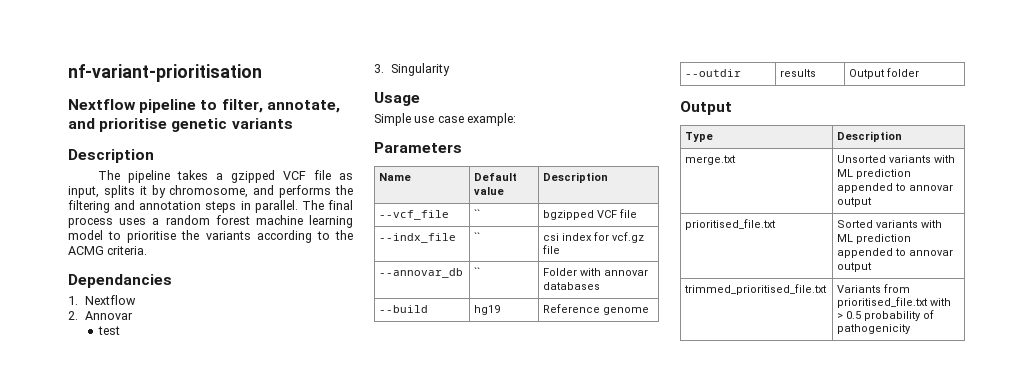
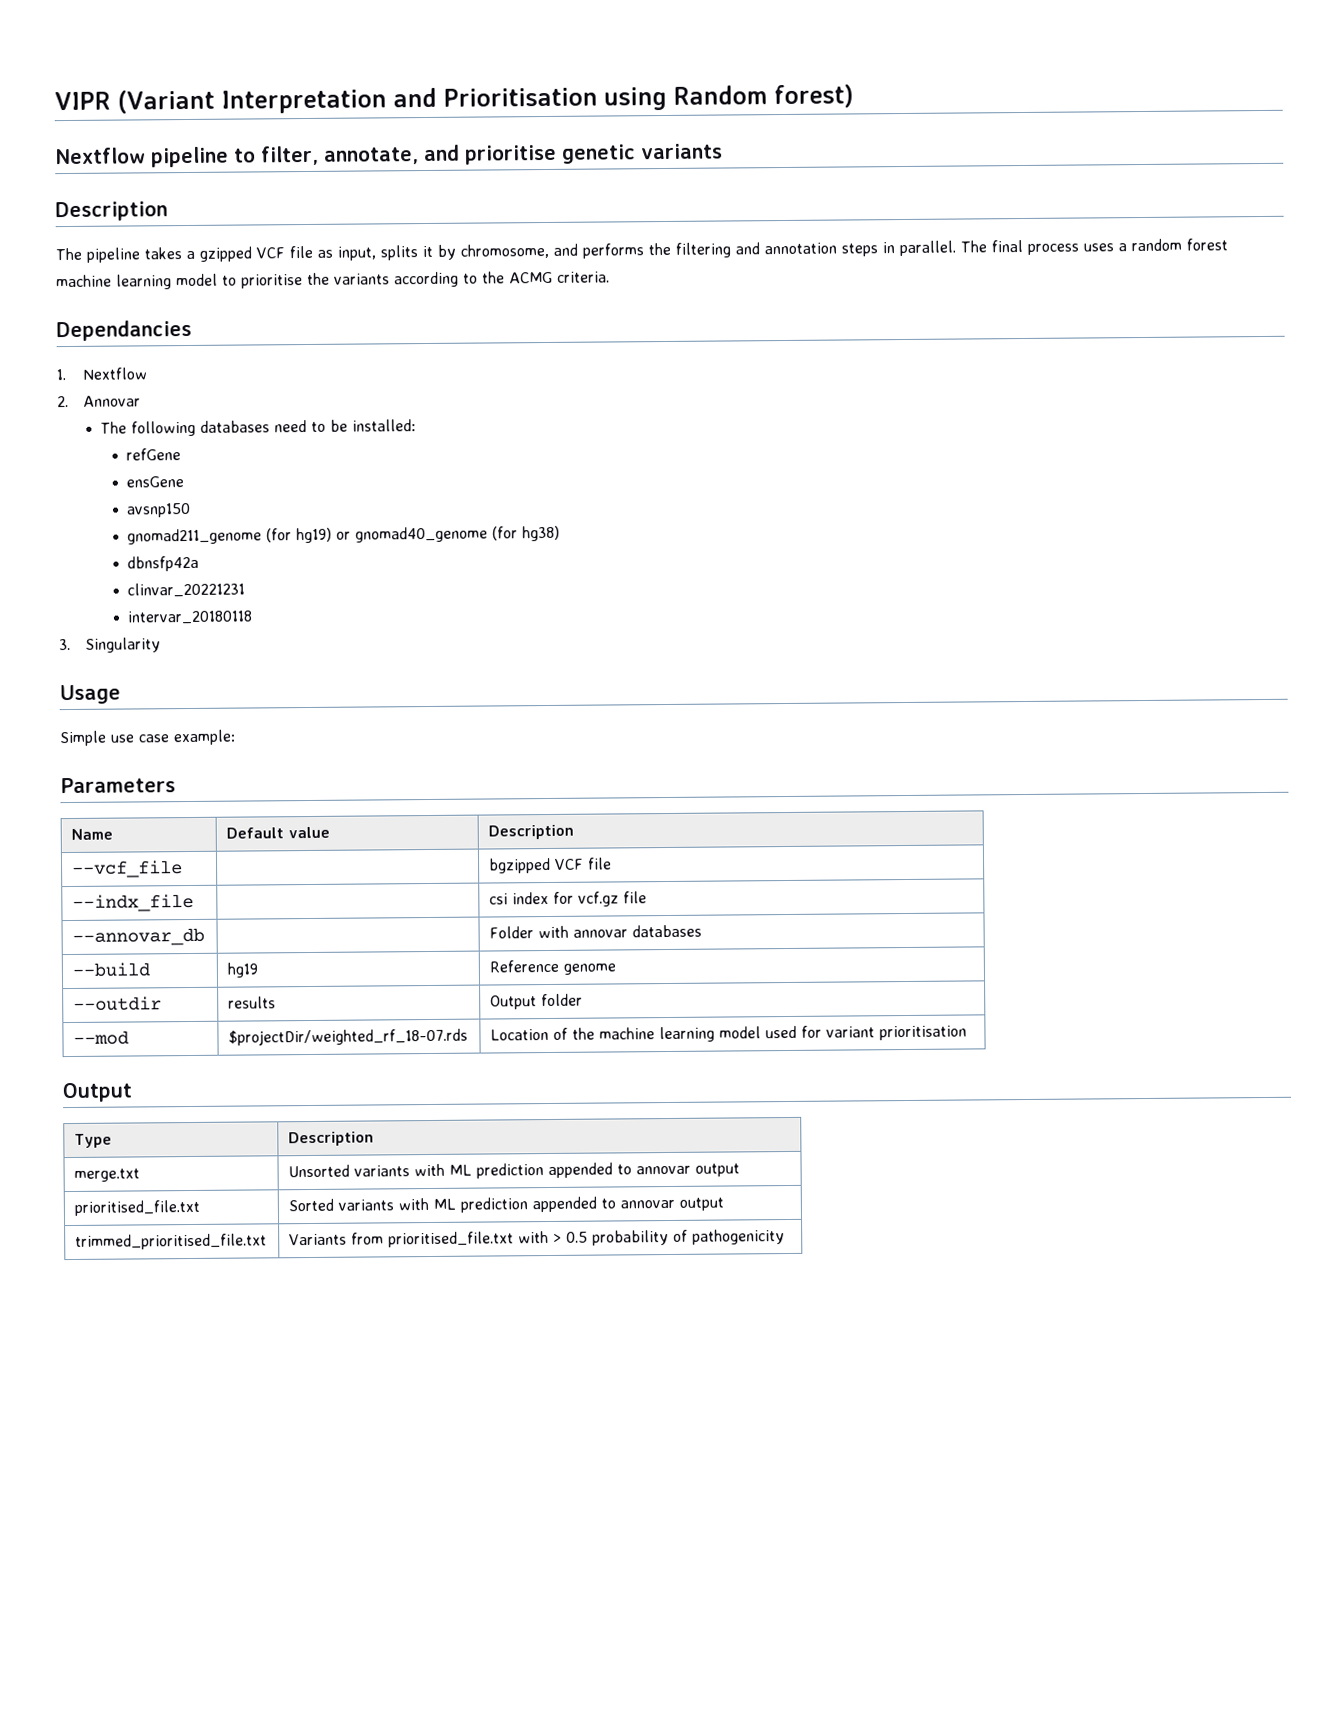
[68,64,262,82] nf-variant-prioritisation -> [54,84,854,114] VIPR (Variant Interpretation and Prioritisation using Random forest)
[97,326,120,335] test -> [100,419,417,437] [126,448,182,461] [126,476,185,488] [126,502,192,518] [127,525,561,545] [127,555,200,572] [127,582,246,598] [127,610,254,625] The following databases need to be installed: // refGene // ensGene // avsnp150 // gnomad211_genome (for hg19) or gnomad40_genome (for hg38) // dbnsfp42a // clinvar_20221231 // intervar_20180118
[474,209,481,218] `` -> (184, 869) none
[474,232,481,241] `` -> (195, 902) none
[474,267,481,276] `` -> (206, 936) none
(920, 72) none -> [73,1030,130,1045] [228,1028,469,1046] [490,1025,968,1043] // --mod | $projectDir/weighted_rf_18-07.rds | Location of the machine learning model used for variant prioritisation

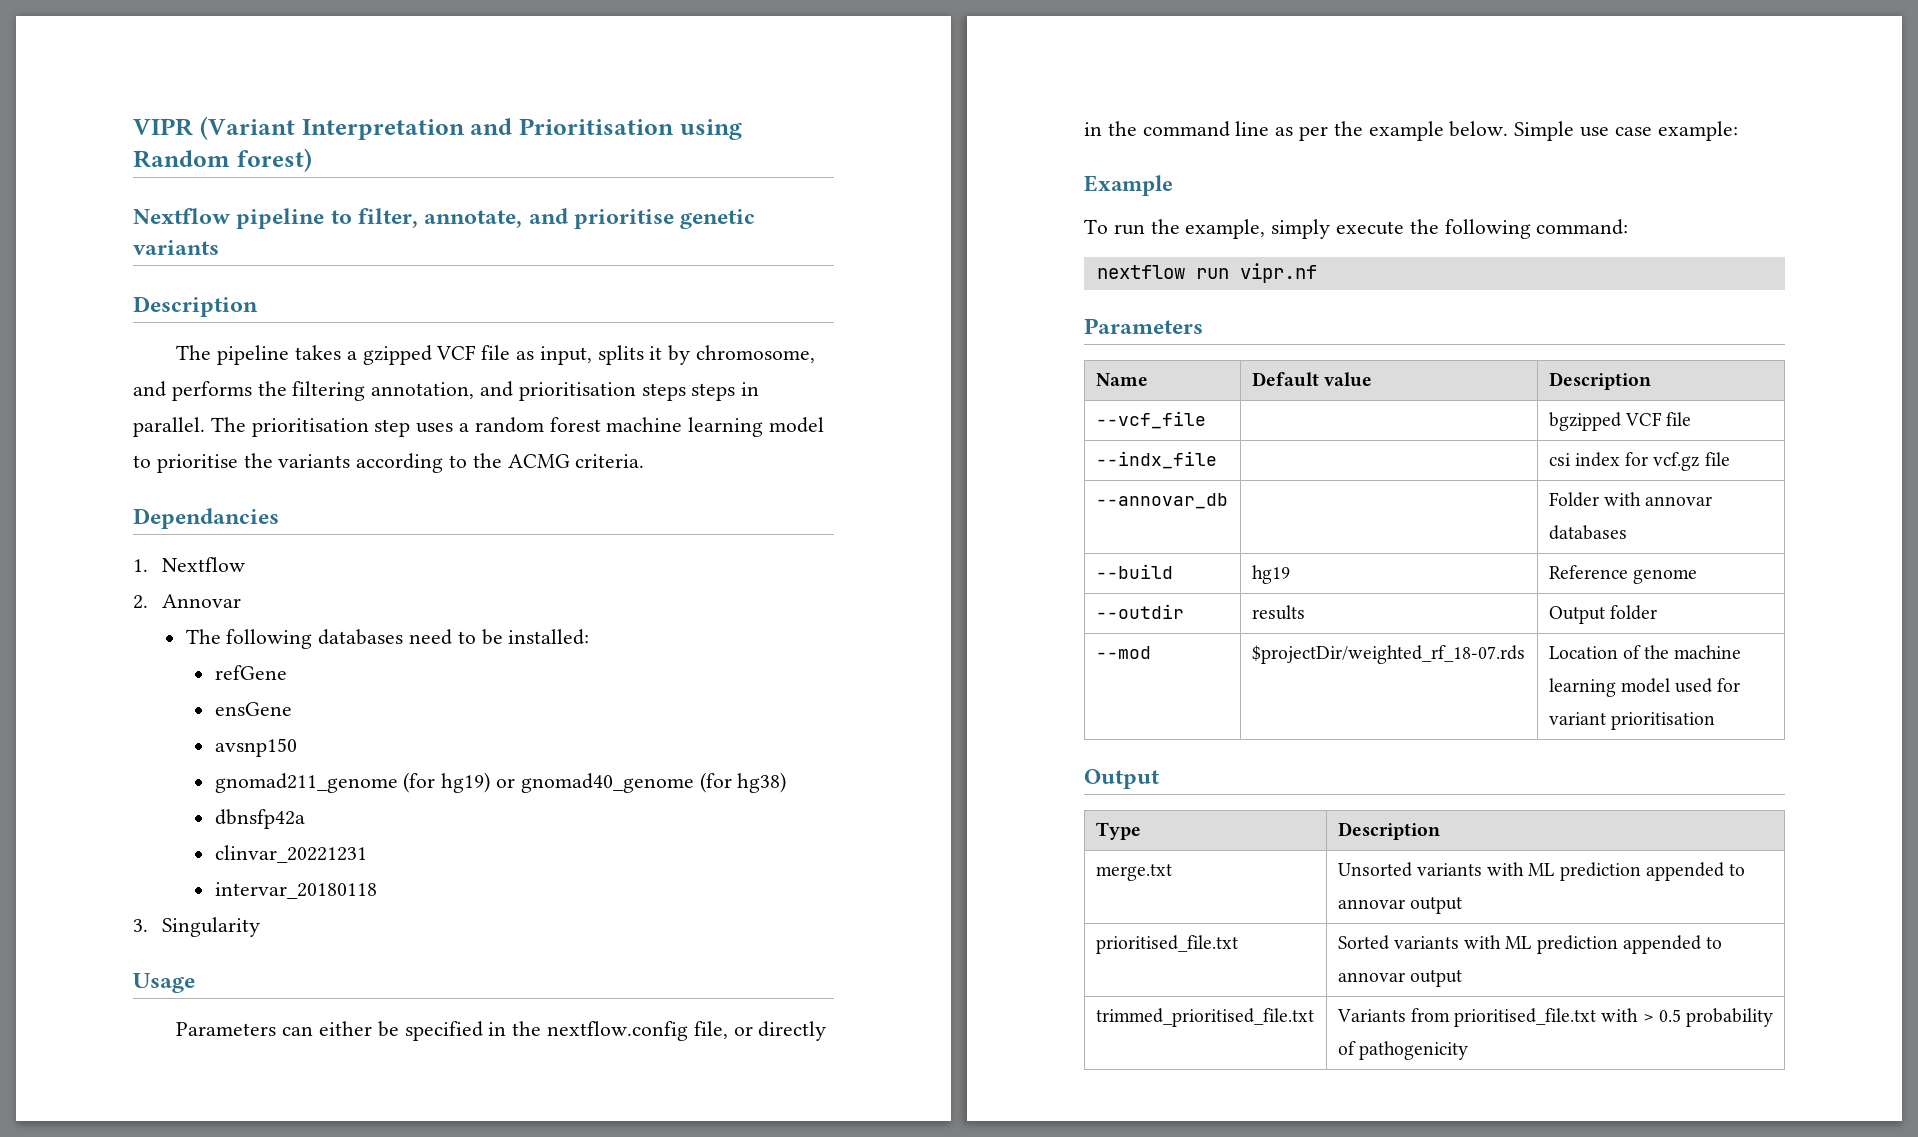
[735,242,837,255] and annotation -> [371,381,686,401] annotation, and prioritisation steps
[991,240,1079,255] final process -> [251,418,411,437] prioritisation step
[59,729,236,747] Simple use case example: -> [176,1021,827,1041] [1084,121,1738,141] [1084,175,1173,196] [1084,219,1629,239] [1096,263,1317,283] Parameters can either be specified in the nextflow.config file, or directly in the command line as per the example below. Simple use case example: // Example // To run the example, simply execute the following command: // nextflow run vipr.nf

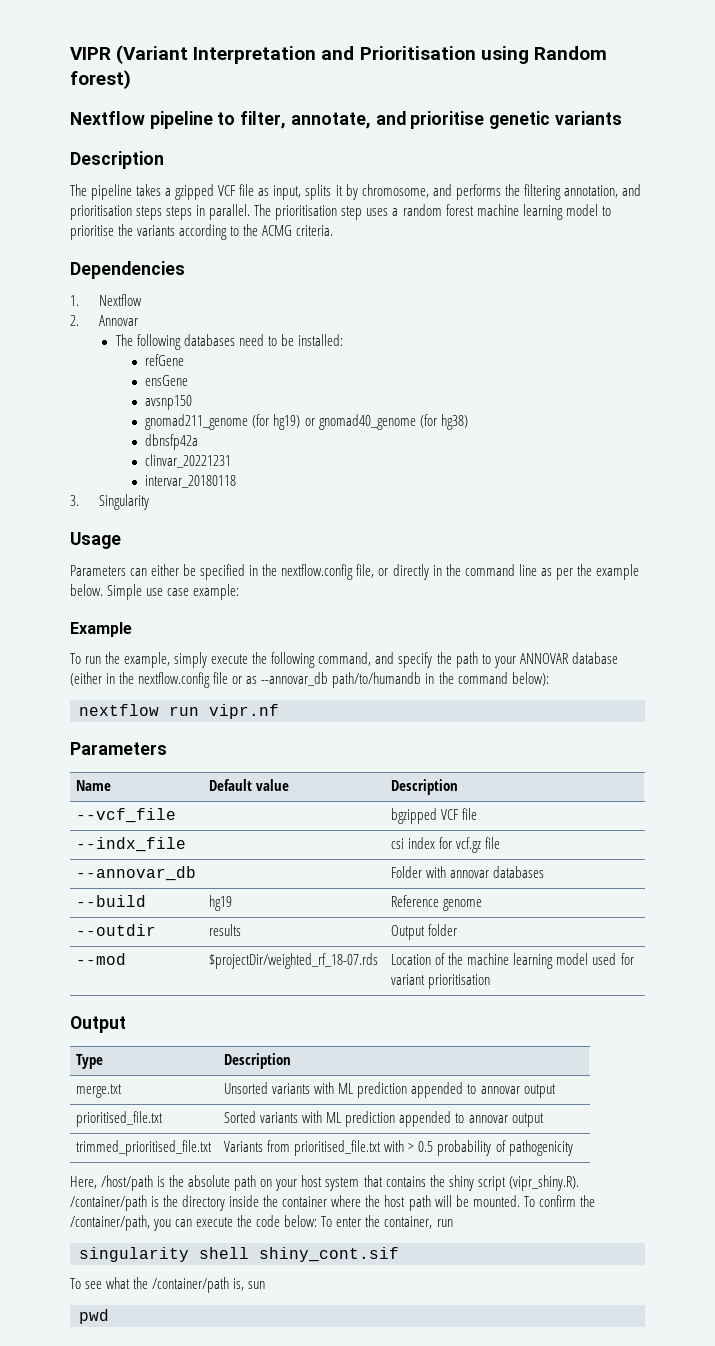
[133,508,279,529] Dependancies -> [70,261,185,279] Dependencies
[1536,219,1629,235] command: -> [318,652,618,668] [70,672,549,688] command, and specify the path to your ANNOVAR database (either in the nextflow.config file or as --annovar_db path/to/humandb in the command below):
(1468, 1050) none -> [70,1175,579,1191] [70,1195,595,1211] [70,1215,453,1231] [79,1247,399,1262] [70,1277,266,1293] [79,1309,109,1324] // Here, /host/path is the absolute path on your host system that contains the shiny script (vipr_shiny.R). /container/path is the directory inside the container where the host path will be mounted. To confirm the /container/path, you can execute the code below: To enter the container, run // singularity shell shiny_cont.sif // To see what the /container/path is, sun // pwd

